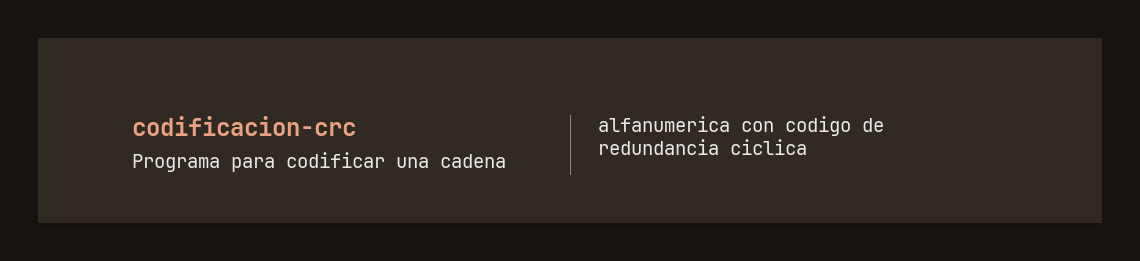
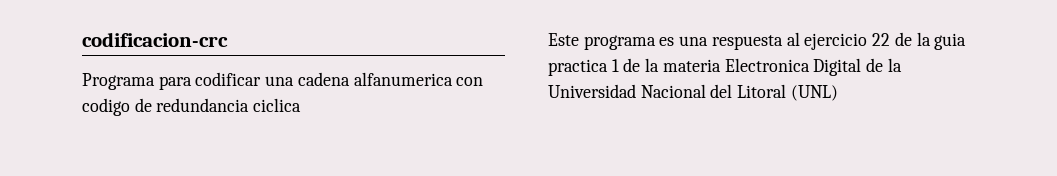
(807, 147) none -> [548,32,967,50] [548,58,902,76] [548,84,838,101] // Este programa es una respuesta al ejercicio 22 de la guia practica 1 de la materia Electronica Digital de la Universidad Nacional del Litoral (UNL)

